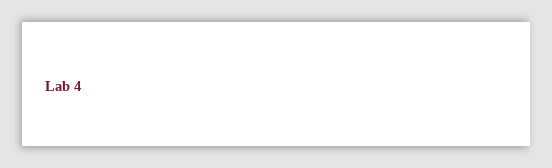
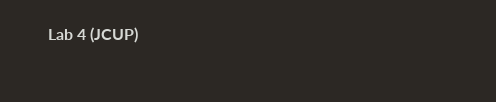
(81, 86) none -> [90,27,139,43] (JCUP)

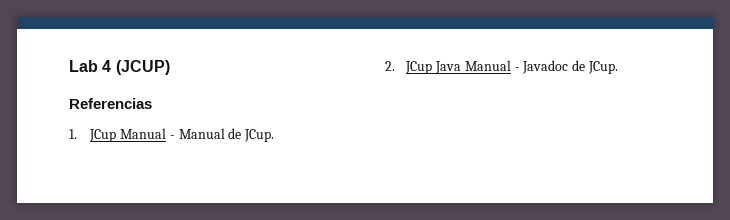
(139, 35) none -> [69,98,152,109] [69,128,275,142] [385,60,619,74] // Referencias // 1. JCup Manual - Manual de JCup. // 2. JCup Java Manual - Javadoc de JCup.

